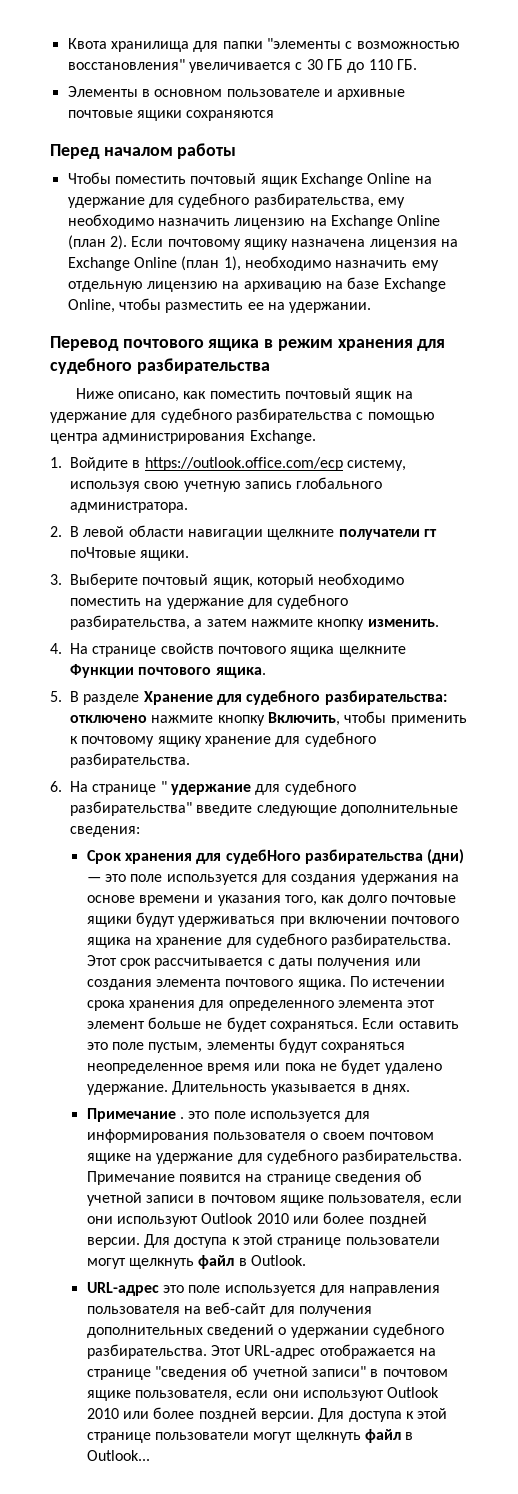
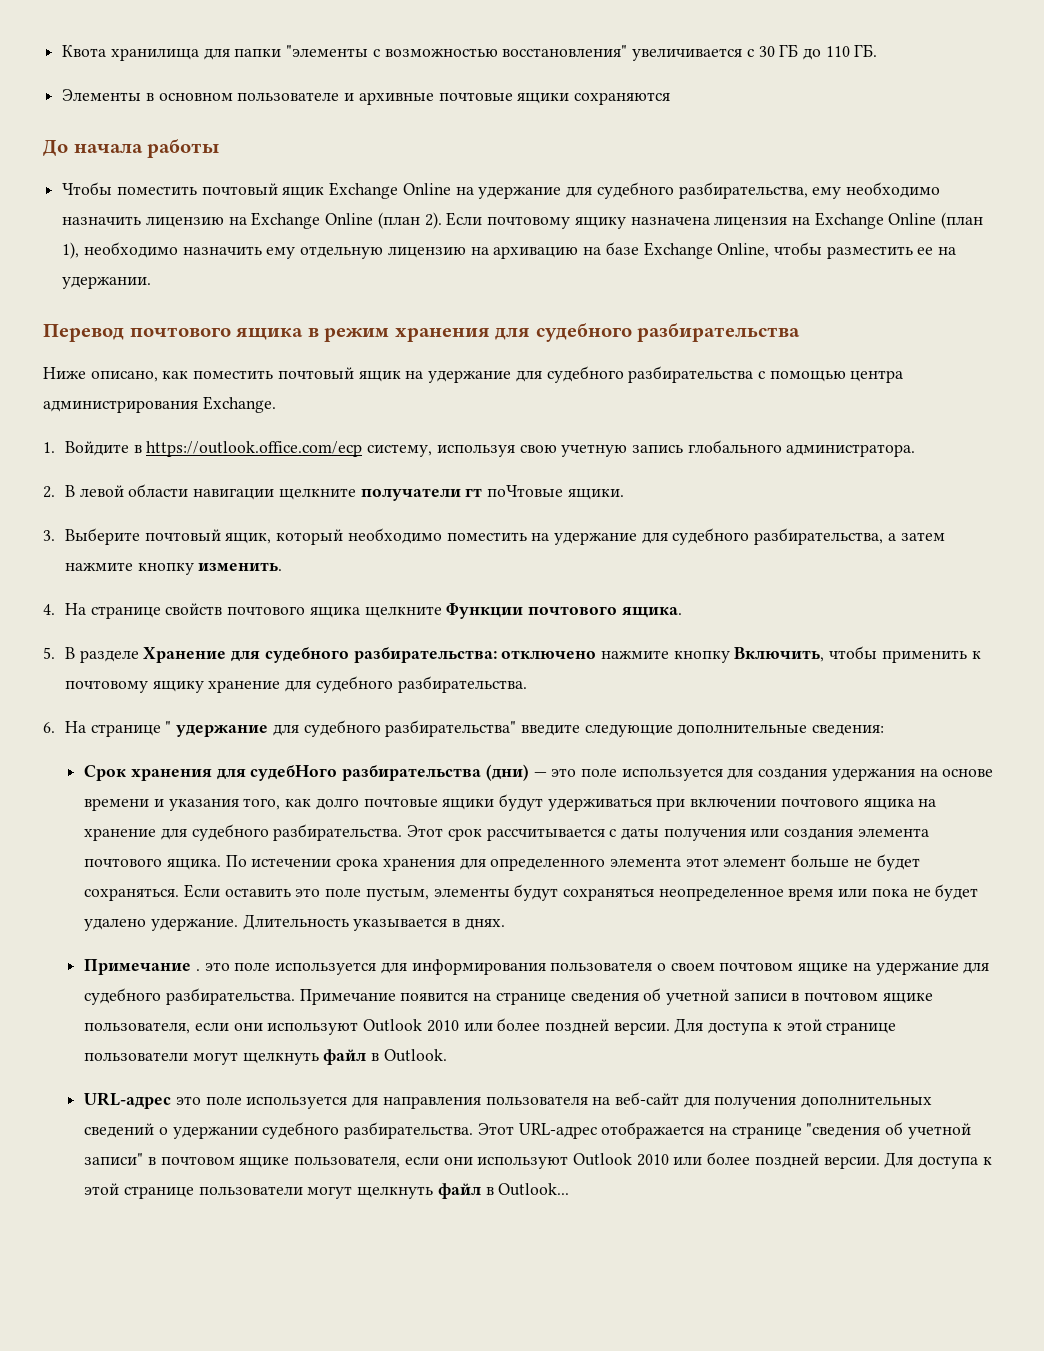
[50,144,173,159] Перед началом -> [43,140,143,156] До начала

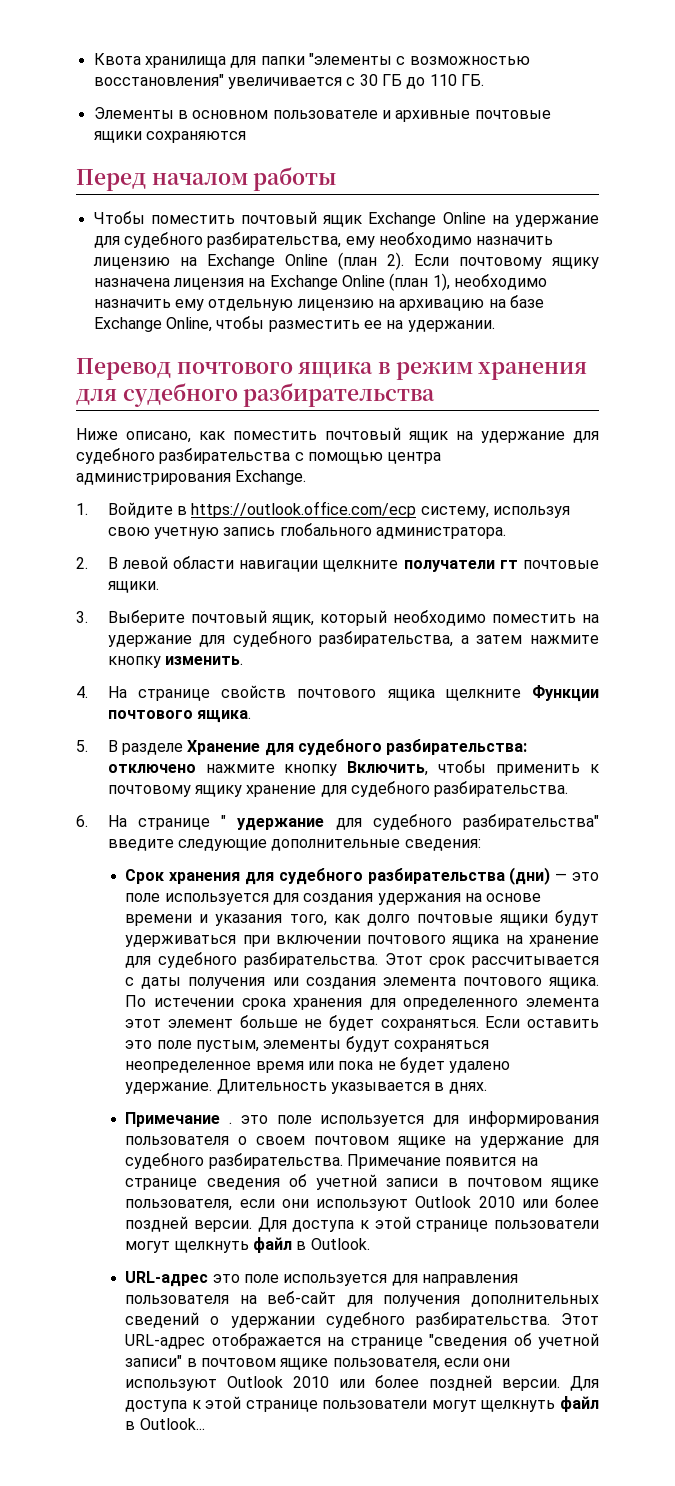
[43,140,143,156] До начала -> [76,169,248,191] Перед началом
[487,485,564,497] поЧтовые -> [523,560,599,569] почтовые
[250,765,338,781] судебНого -> [278,868,363,885] судебного

